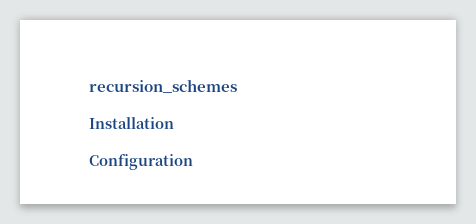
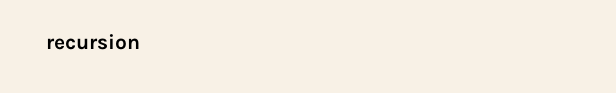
[89,79,237,93] [89,117,174,129] [89,154,193,170] recursion_schemes // Installation // Configuration -> [46,34,140,50] recursion

